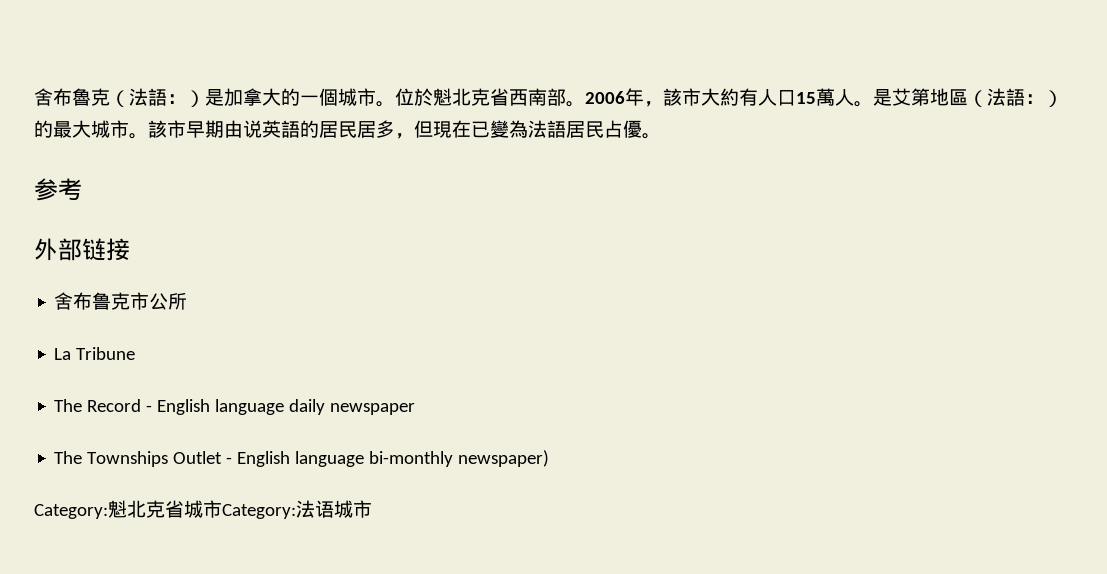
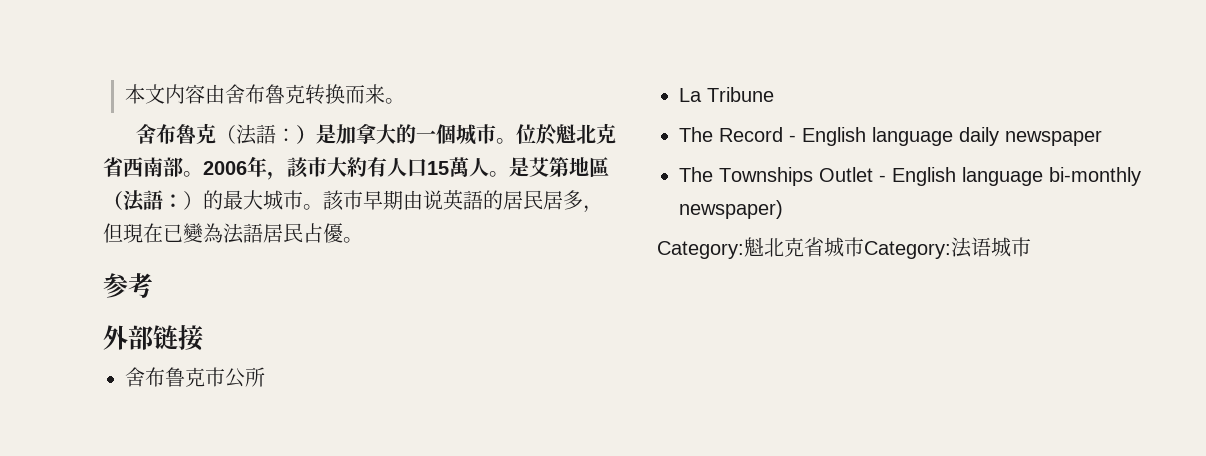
(34, 97) none -> [125,84,406,105] 本文内容由舍布魯克转换而来。 //

